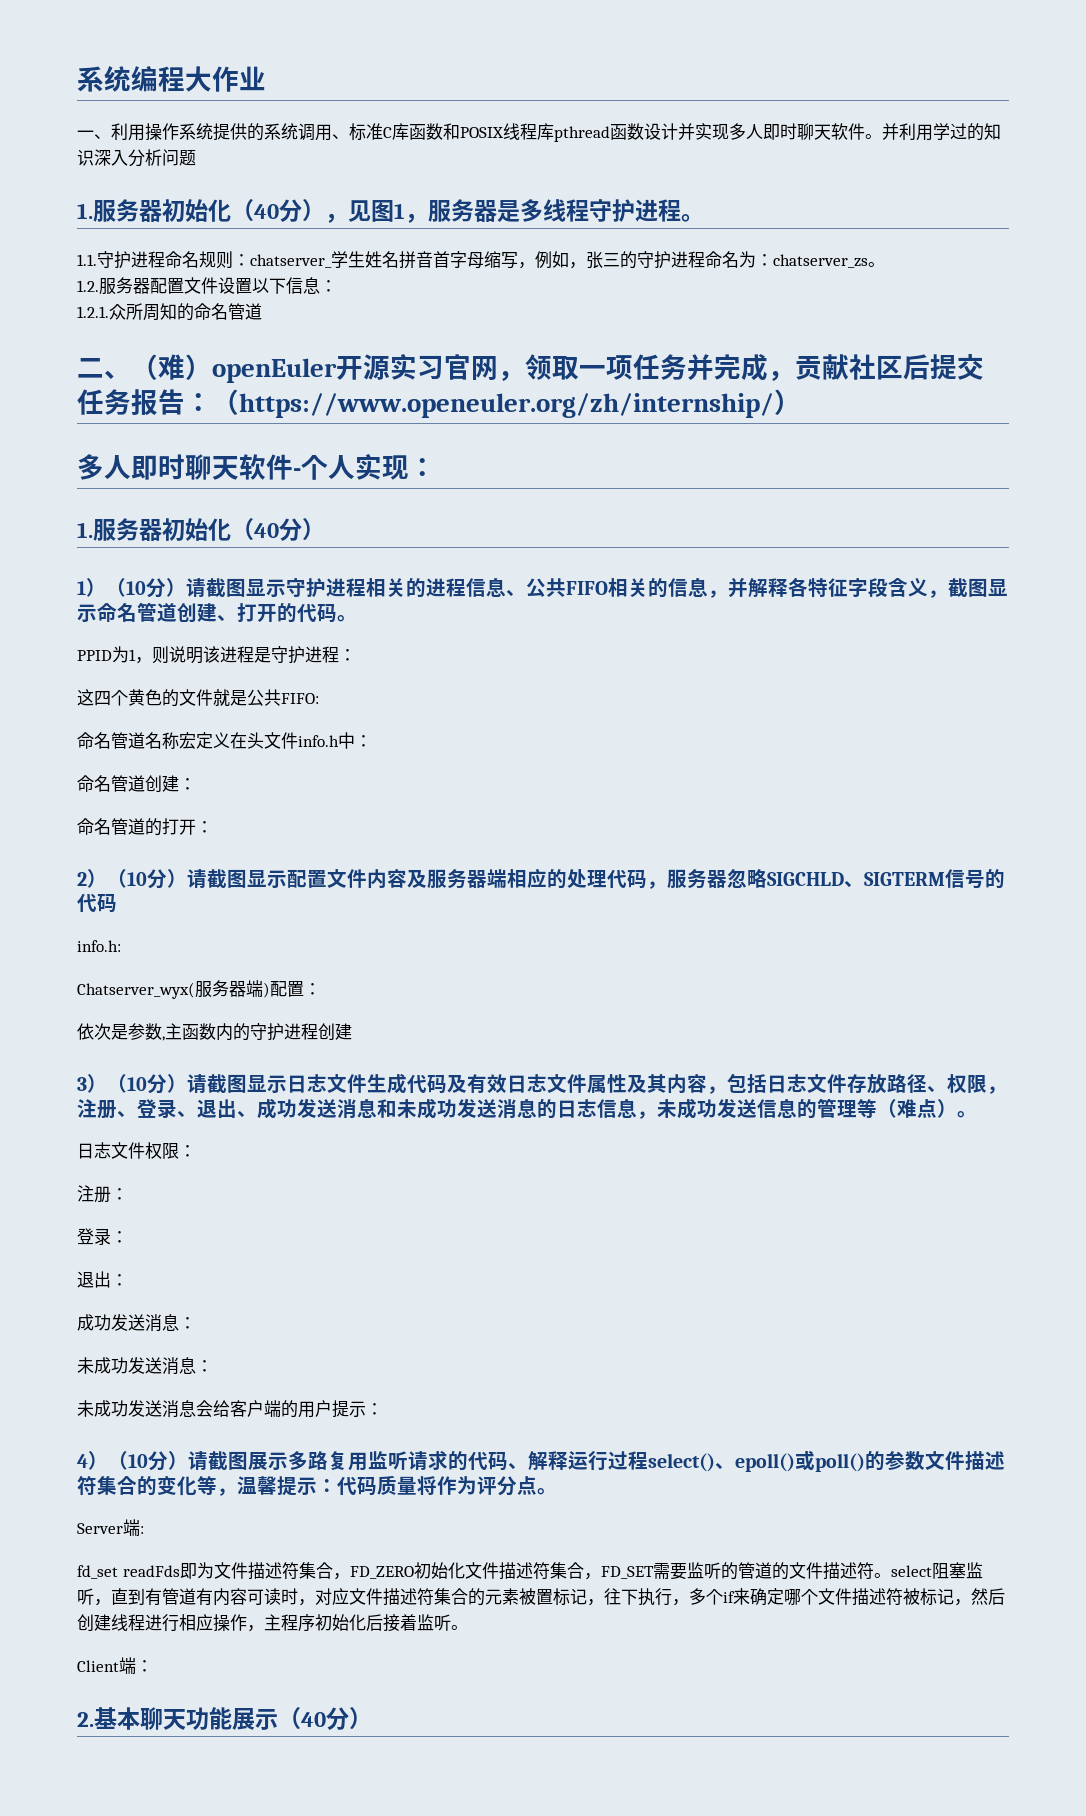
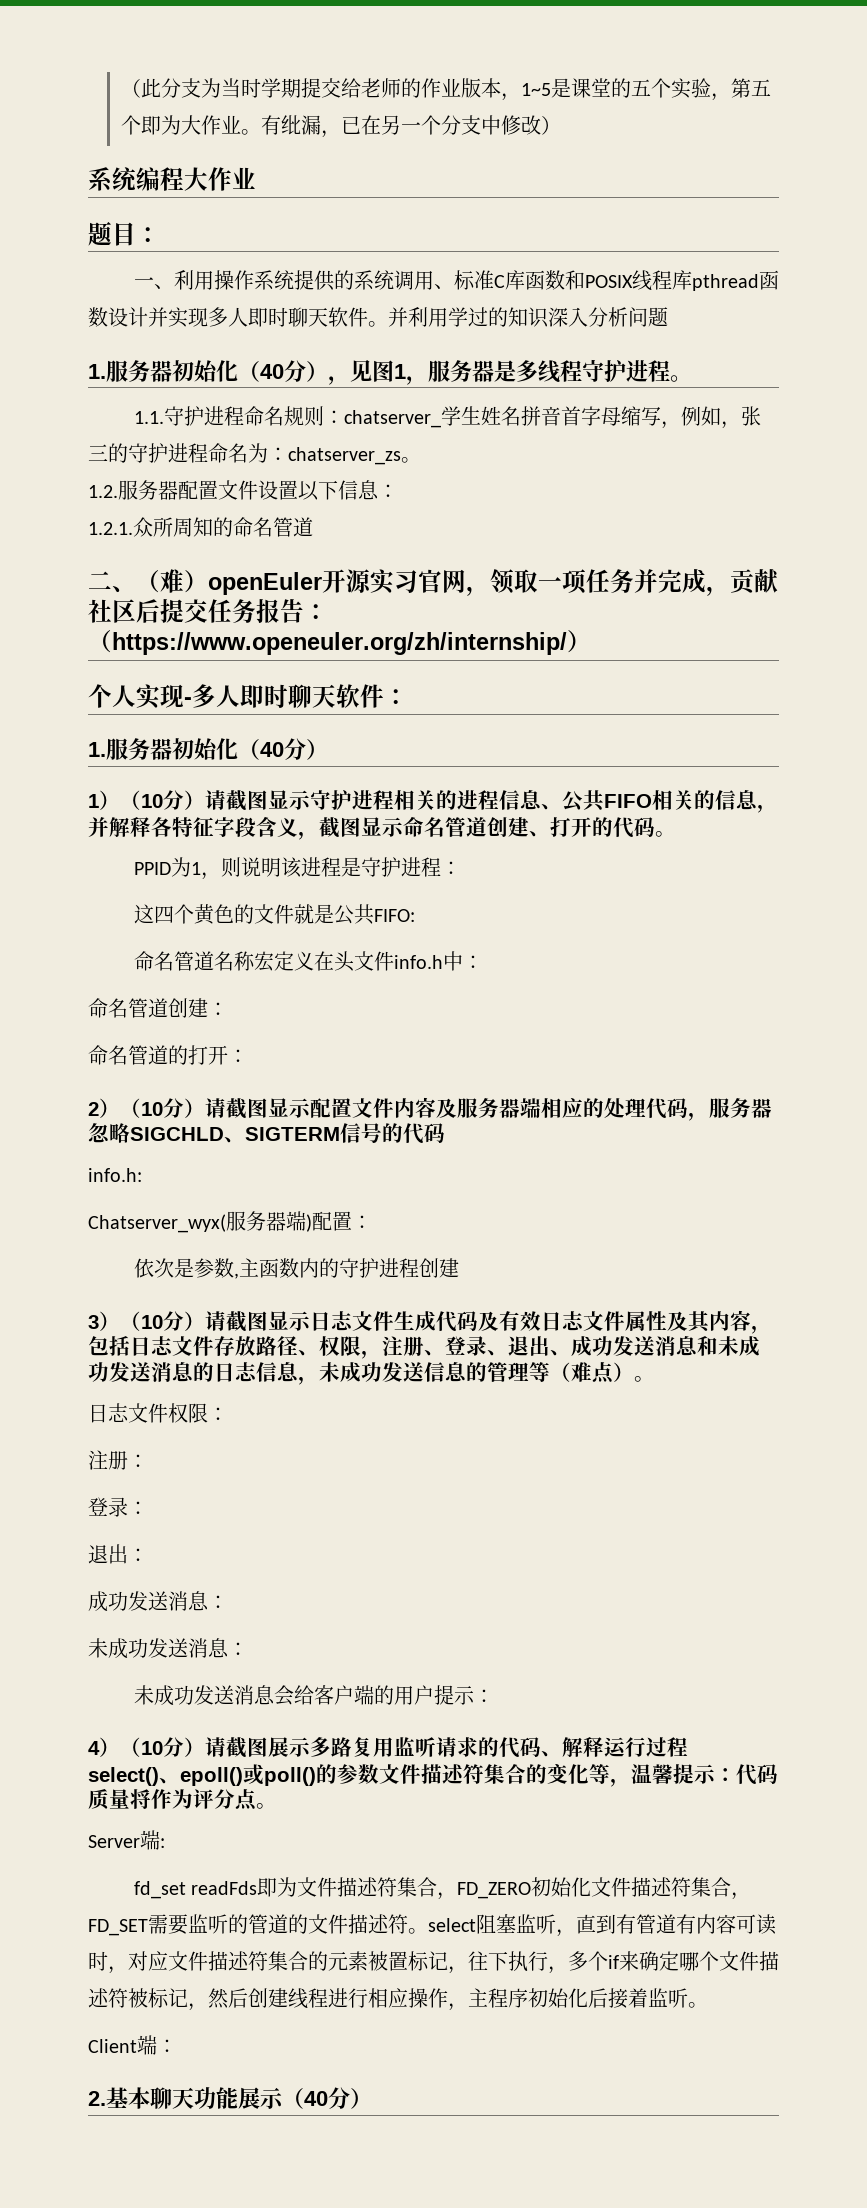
(77, 79) none -> [121,78,772,101] [121,115,562,138] （此分支为当时学期提交给老师的作业版本，1~5是课堂的五个实验，第五个即为大作业。有纰漏，已在另一个分支中修改） //
(266, 78) none -> [88,221,160,246] // 题目：
[77,454,409,480] 多人即时聊天软件-个人实现 -> [88,684,384,709] 个人实现-多人即时聊天软件

